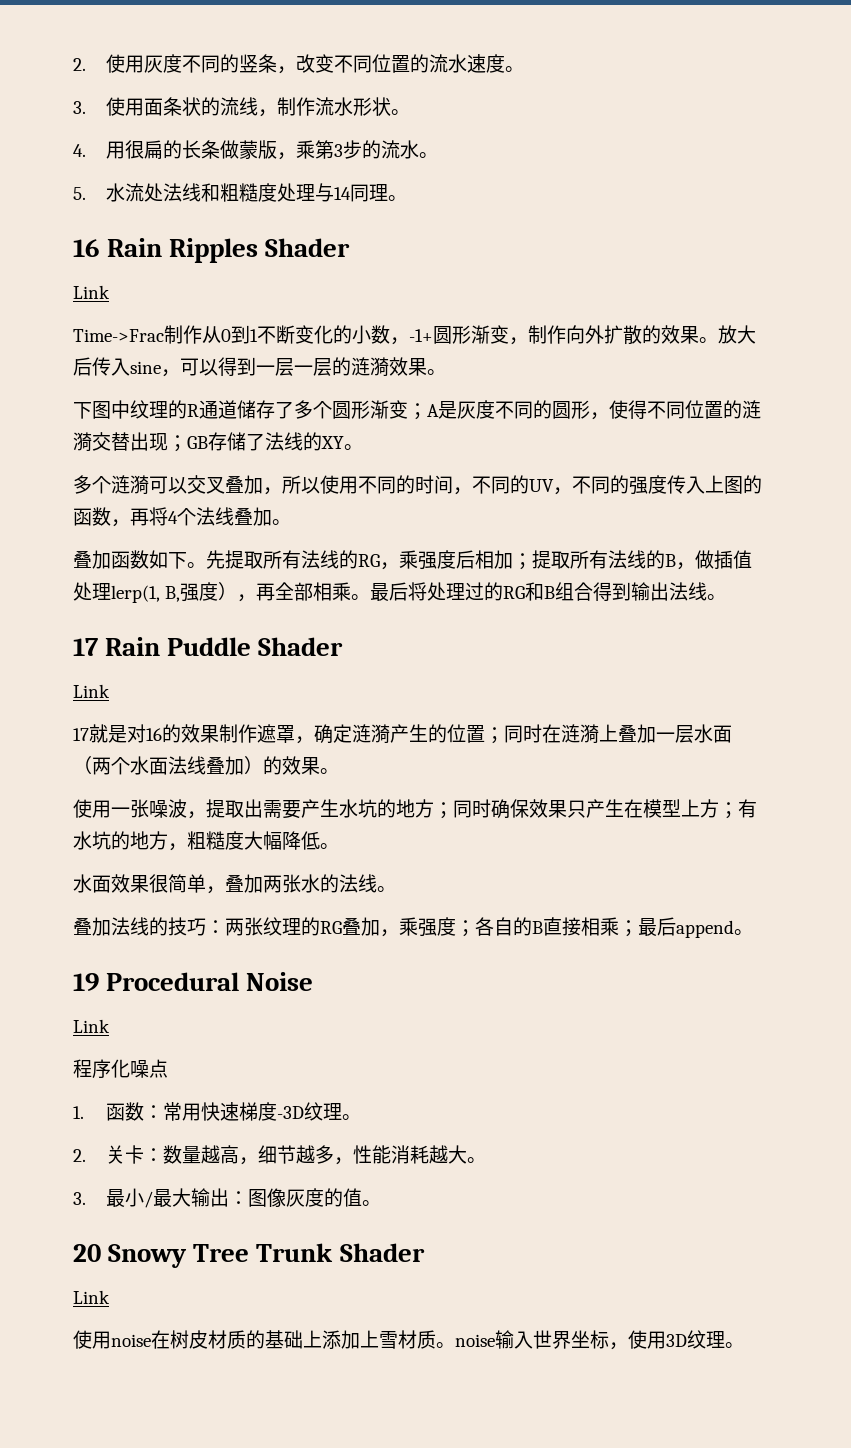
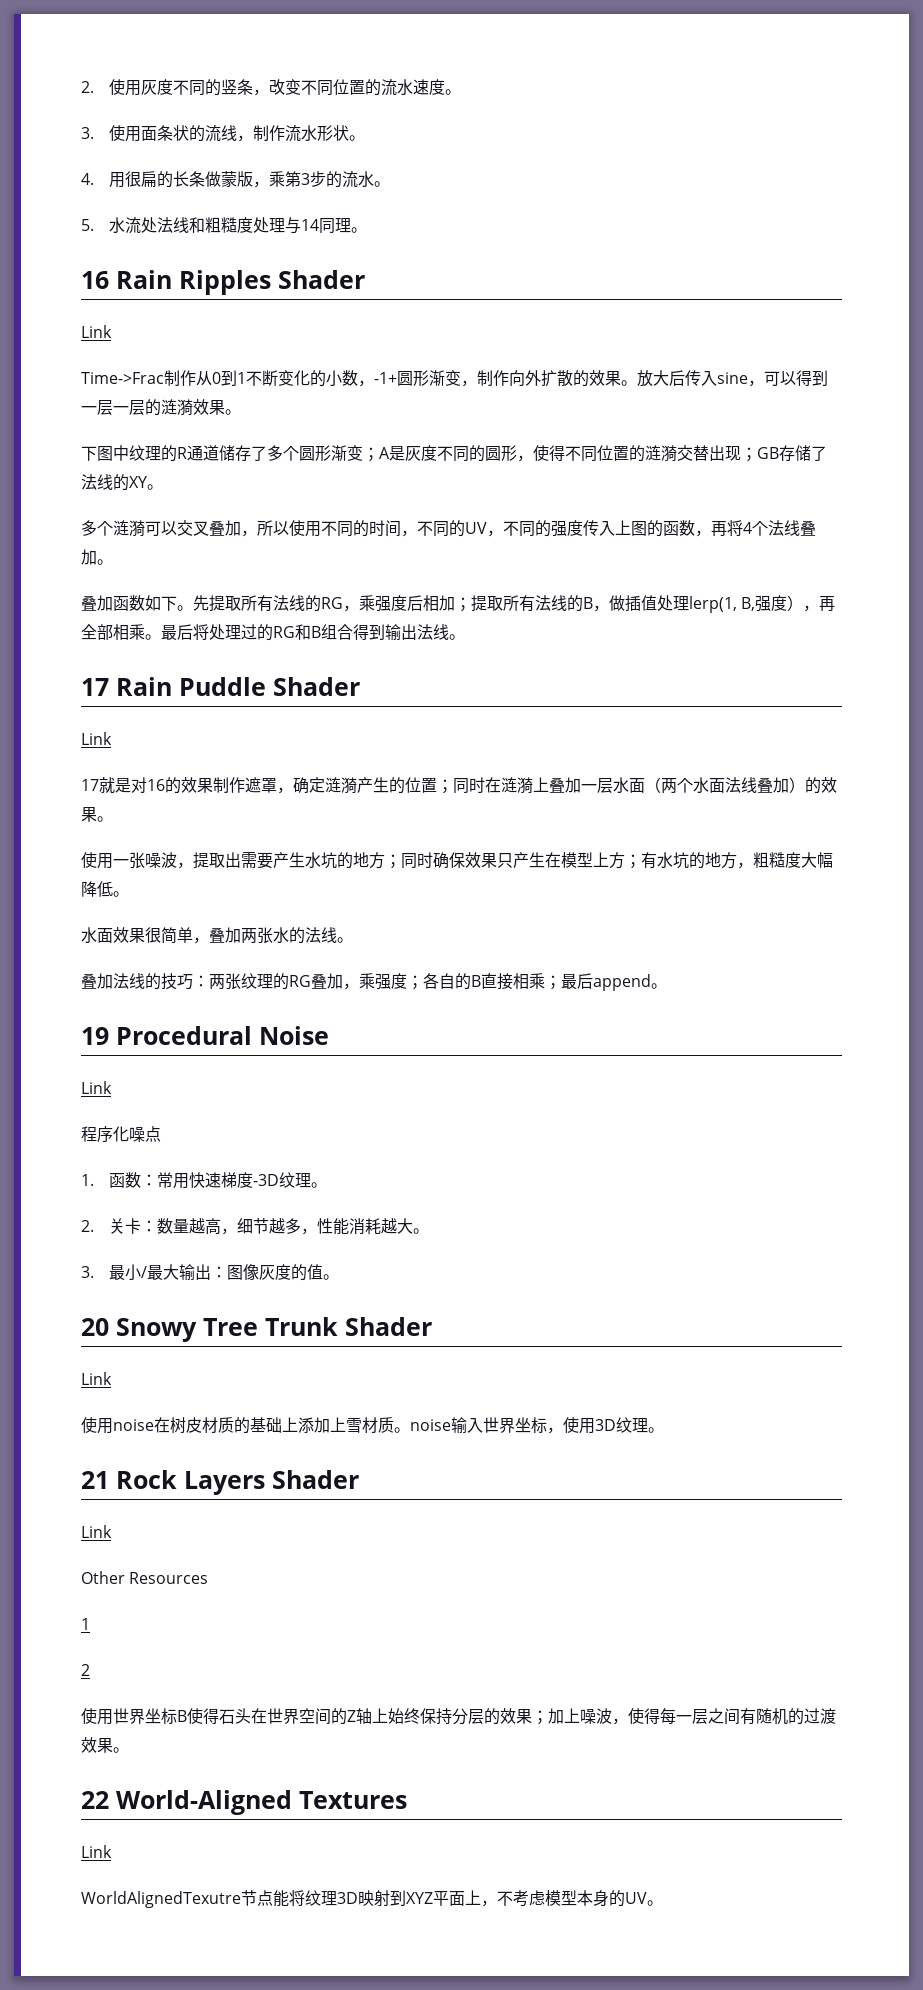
(744, 1345) none -> [81,1470,359,1495] [81,1525,112,1538] [81,1571,209,1584] [81,1618,90,1630] [81,1664,90,1676] [81,1708,836,1725] [81,1737,129,1753] [81,1790,407,1815] [81,1845,112,1858] [81,1890,663,1908] // 21 Rock Layers Shader // Link // Other Resources // 1 // 2 // 使用世界坐标B使得石头在世界空间的Z轴上始终保持分层的效果；加上噪波，使得每一层之间有随机的过渡效果。 // 22 World-Aligned Textures // Link // WorldAlignedTexutre节点能将纹理3D映射到XYZ平面上，不考虑模型本身的UV。

